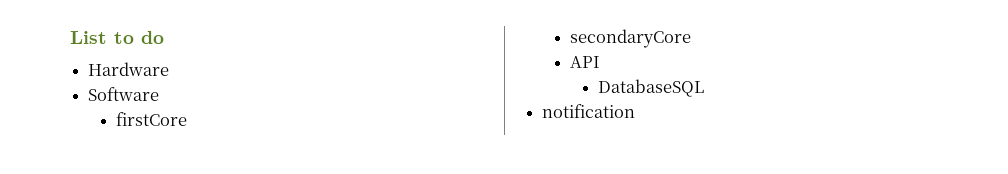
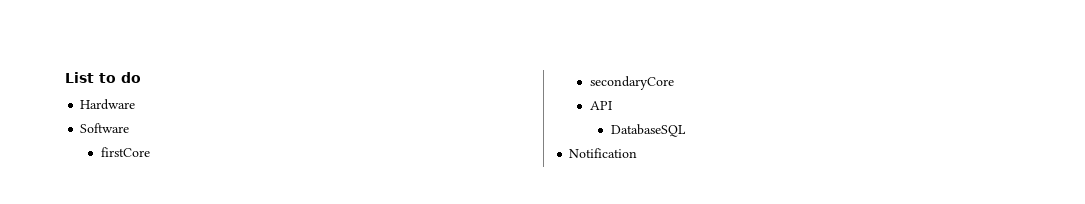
[542,104,636,118] notification -> [569,148,638,158] Notification

